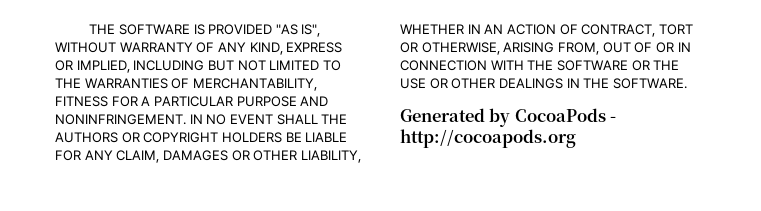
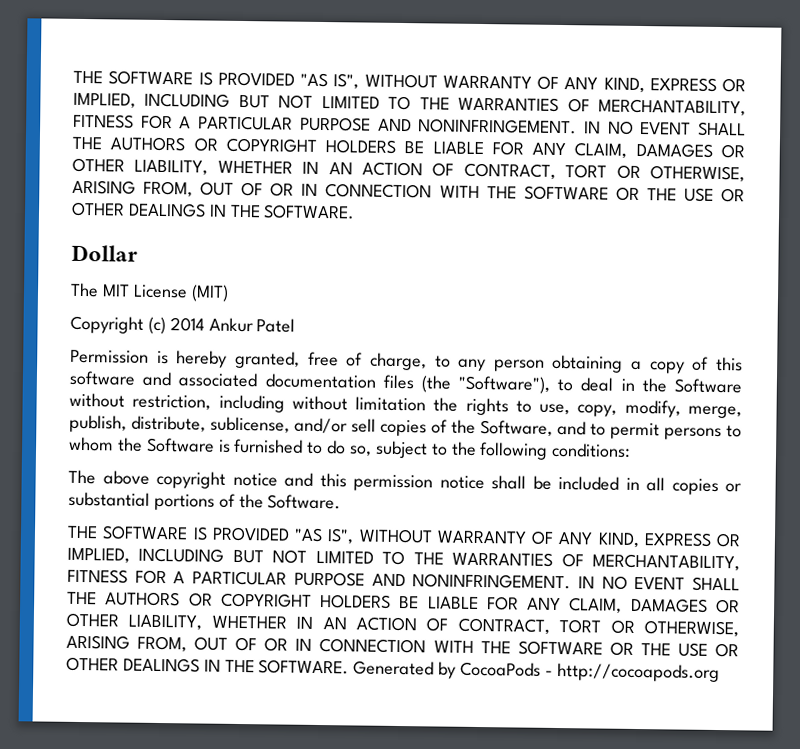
(687, 83) none -> [71,244,138,262] [70,282,229,302] [70,315,296,335] [70,349,743,374] [69,370,742,394] [69,392,742,419] [69,414,742,441] [69,436,632,460] [68,469,742,496] [68,491,342,511] [67,525,741,549] [67,547,741,572] [67,568,741,592] [67,591,740,614] [66,612,739,638] [66,634,740,658] [66,656,350,675] Dollar // The MIT License (MIT) // Copyright (c) 2014 Ankur Patel // Permission is hereby granted, free of charge, to any person obtaining a copy of this software and associated documentation files (the "Software"), to deal in the Software without restriction, including without limitation the rights to use, copy, modify, merge, publish, distribute, sublicense, and/or sell copies of the Software, and to permit persons to whom the Software is furnished to do so, subject to the following conditions: // The above copyright notice and this permission notice shall be included in all copies or substantial portions of the Software. // THE SOFTWARE IS PROVIDED "AS IS", WITHOUT WARRANTY OF ANY KIND, EXPRESS OR IMPLIED, INCLUDING BUT NOT LIMITED TO THE WARRANTIES OF MERCHANTABILITY, FITNESS FOR A PARTICULAR PURPOSE AND NONINFRINGEMENT. IN NO EVENT SHALL THE AUTHORS OR COPYRIGHT HOLDERS BE LIABLE FOR ANY CLAIM, DAMAGES OR OTHER LIABILITY, WHETHER IN AN ACTION OF CONTRACT, TORT OR OTHERWISE, ARISING FROM, OUT OF OR IN CONNECTION WITH THE SOFTWARE OR THE USE OR OTHER DEALINGS IN THE SOFTWARE.

